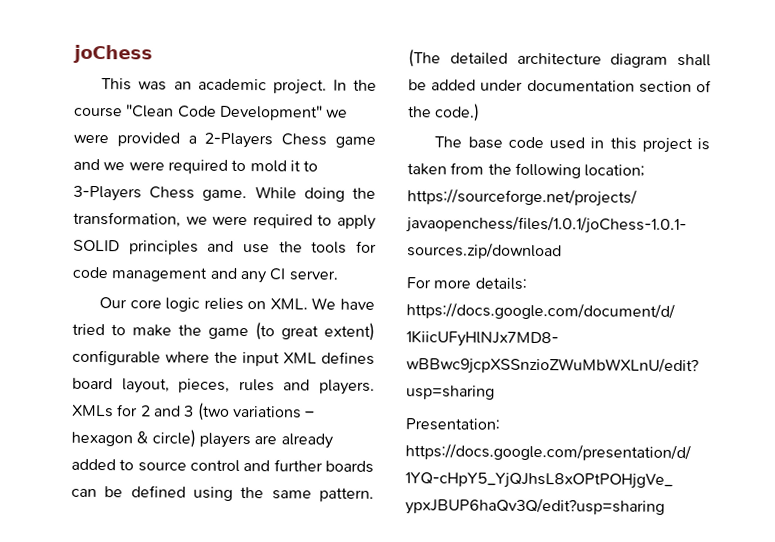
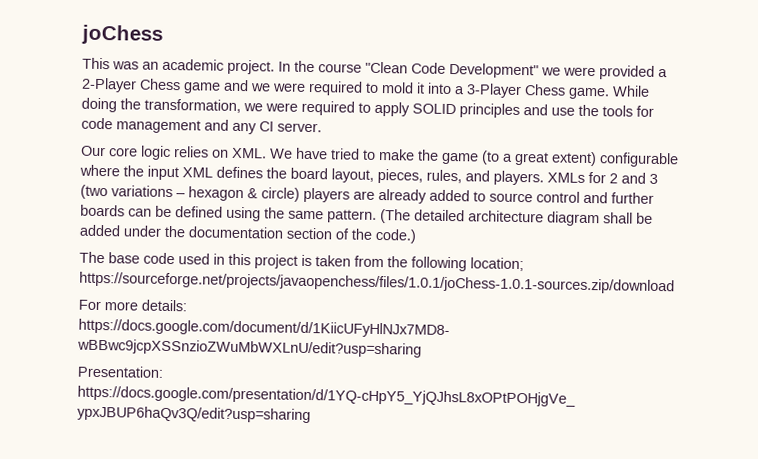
[204,132,274,149] 2-Players -> [81,77,137,93] 2-Player
[303,160,319,172] [73,185,142,202] to 3-Players -> [427,82,522,99] into a 3-Player
(275, 331) none -> [502,153,513,162] a
(375, 358) none -> [266,167,287,179] the
[238,378,275,392] rules -> [426,169,462,184] rules,
(524, 85) none -> [164,225,186,238] the

